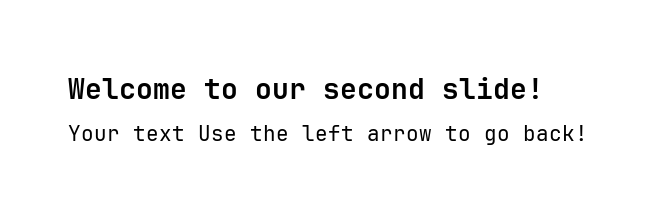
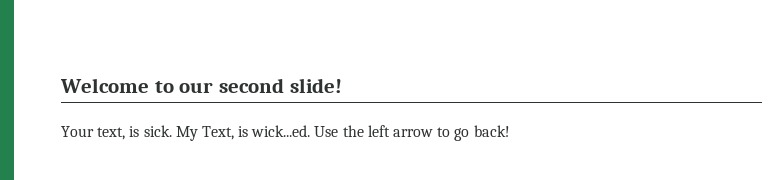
[133,126,185,141] text -> [97,125,311,141] text, is sick. My Text, is wick...ed.

